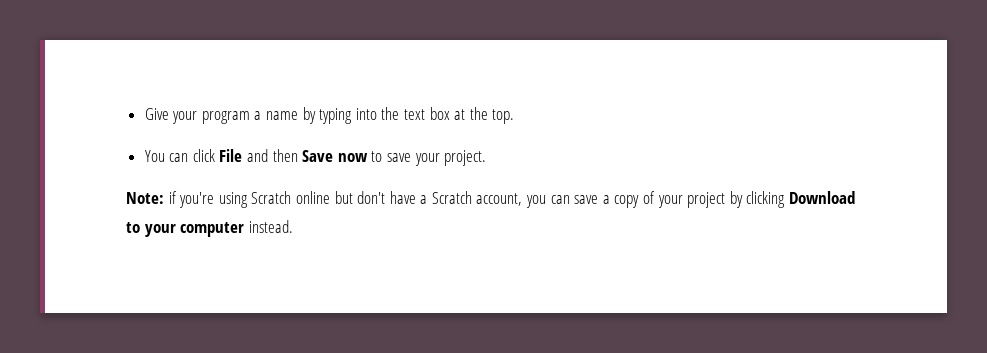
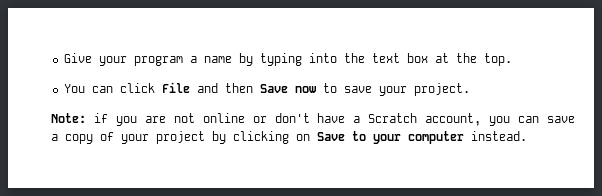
[179,191,353,208] you're using Scratch online but -> [115,113,267,126] you are not online or
[788,191,855,204] Download -> [296,132,345,141] on Save

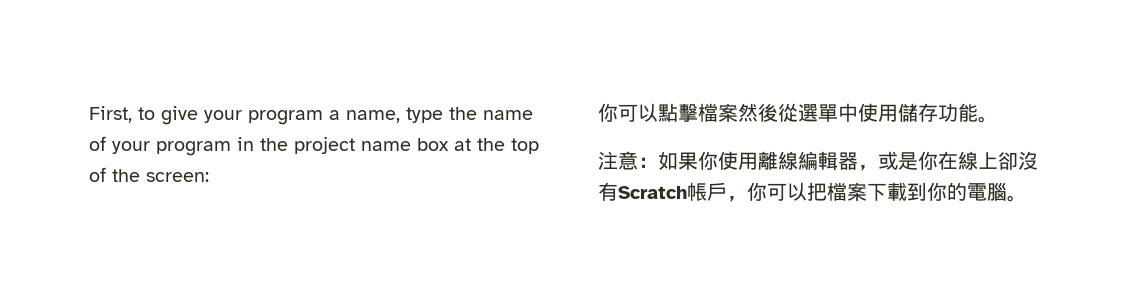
[63,53,512,66] [63,82,470,96] [51,113,576,126] [51,131,527,144] Give your program a name by typing into the text box at the top. // You can click File and then Save now to save your project. // Note: if you are not online or don't have a Scratch account, you can save a copy of your project by clicking on Save to your computer instead. -> [89,106,533,125] [89,136,539,156] [89,167,209,182] [598,103,998,123] [598,151,1038,171] [598,182,1027,202] First, to give your program a name, type the name of your program in the project name box at the top of the screen: // 你可以點擊檔案然後從選單中使用儲存功能。 // 注意：如果你使用離線編輯器，或是你在線上卻沒有Scratch帳戶，你可以把檔案下載到你的電腦。

